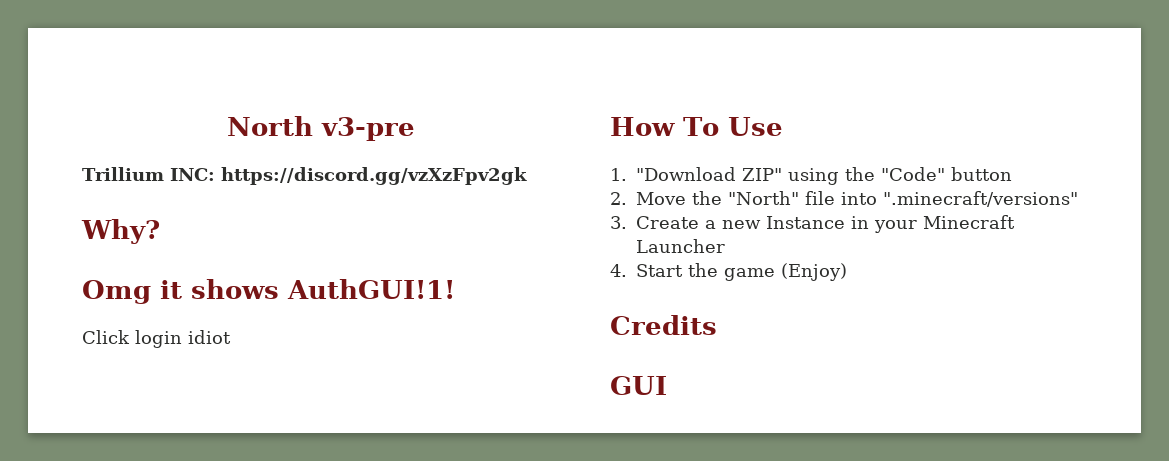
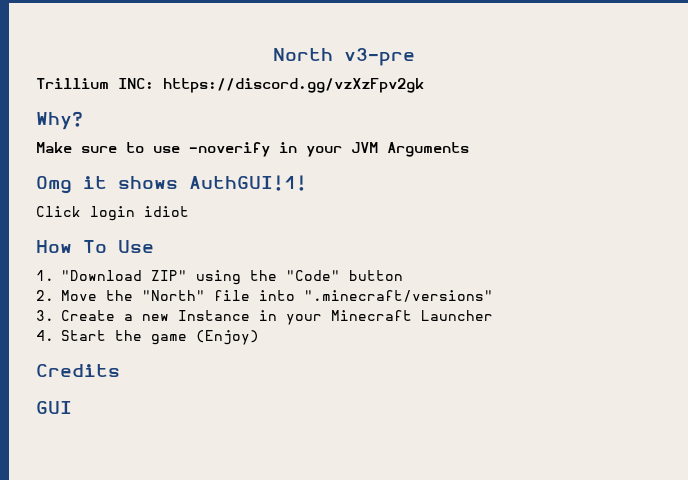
(160, 231) none -> [36,142,469,157] // Make sure to use -noverify in your JVM Arguments

